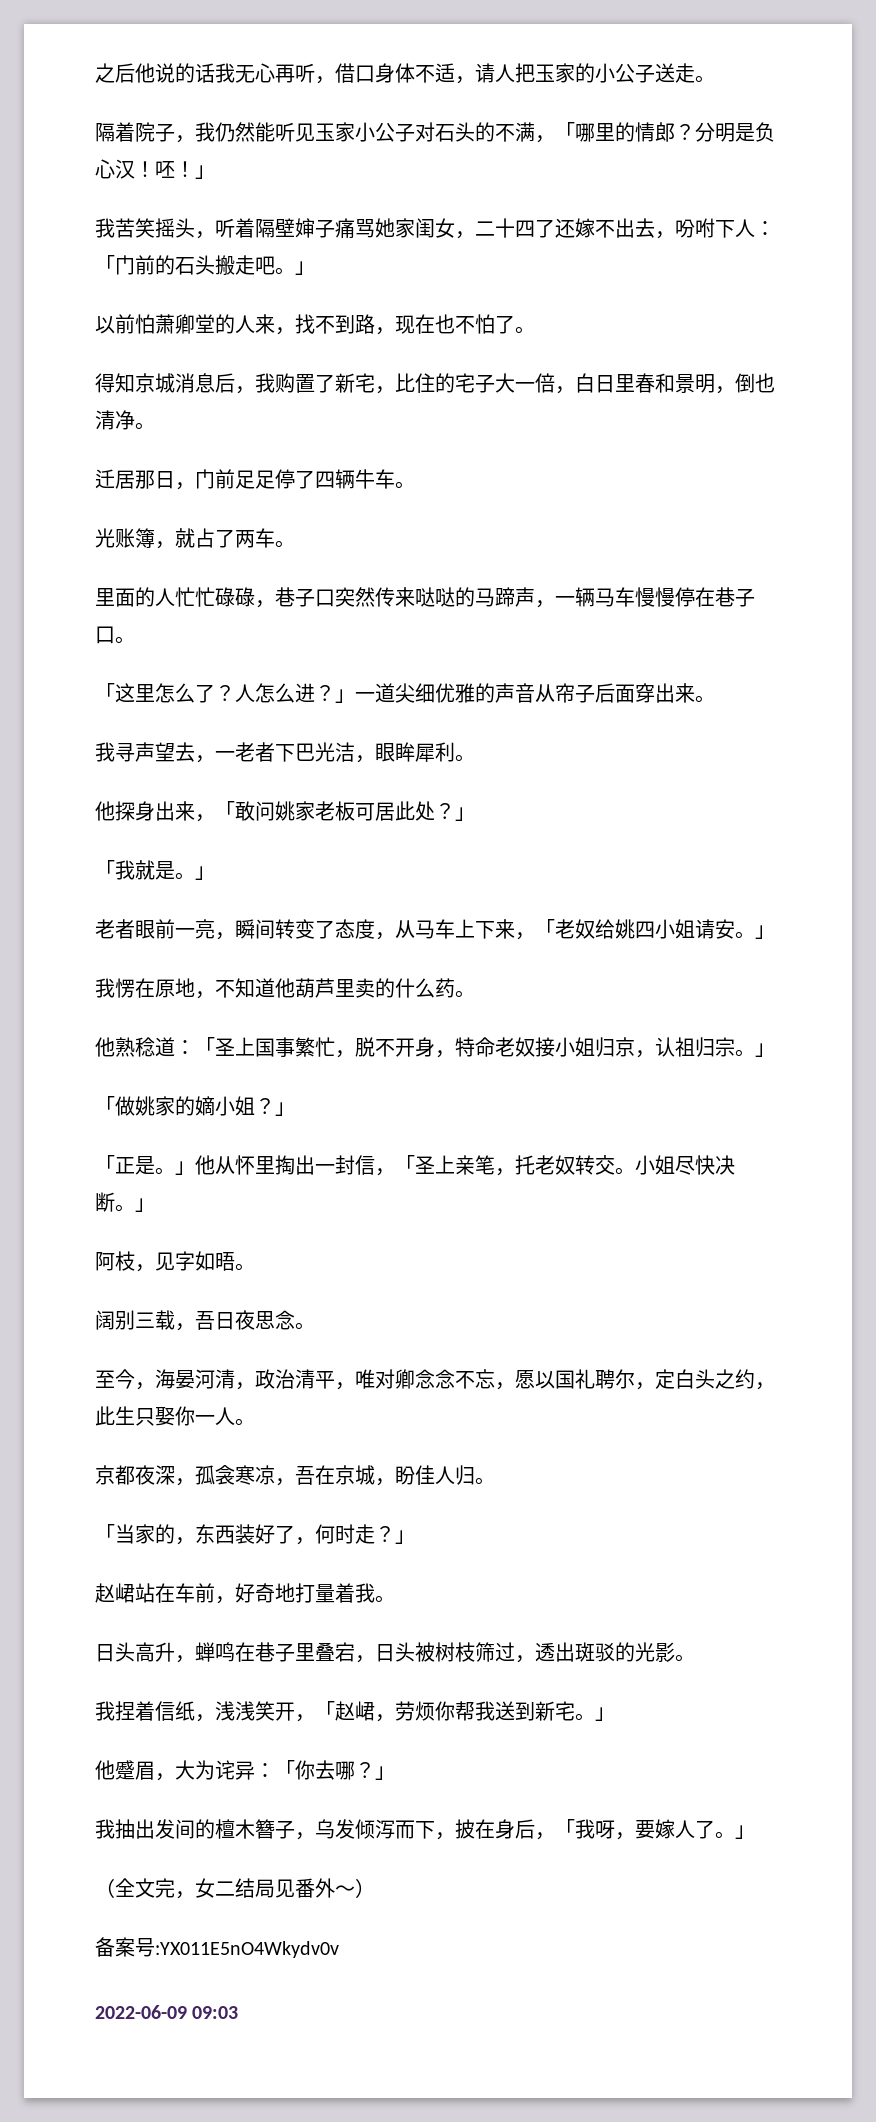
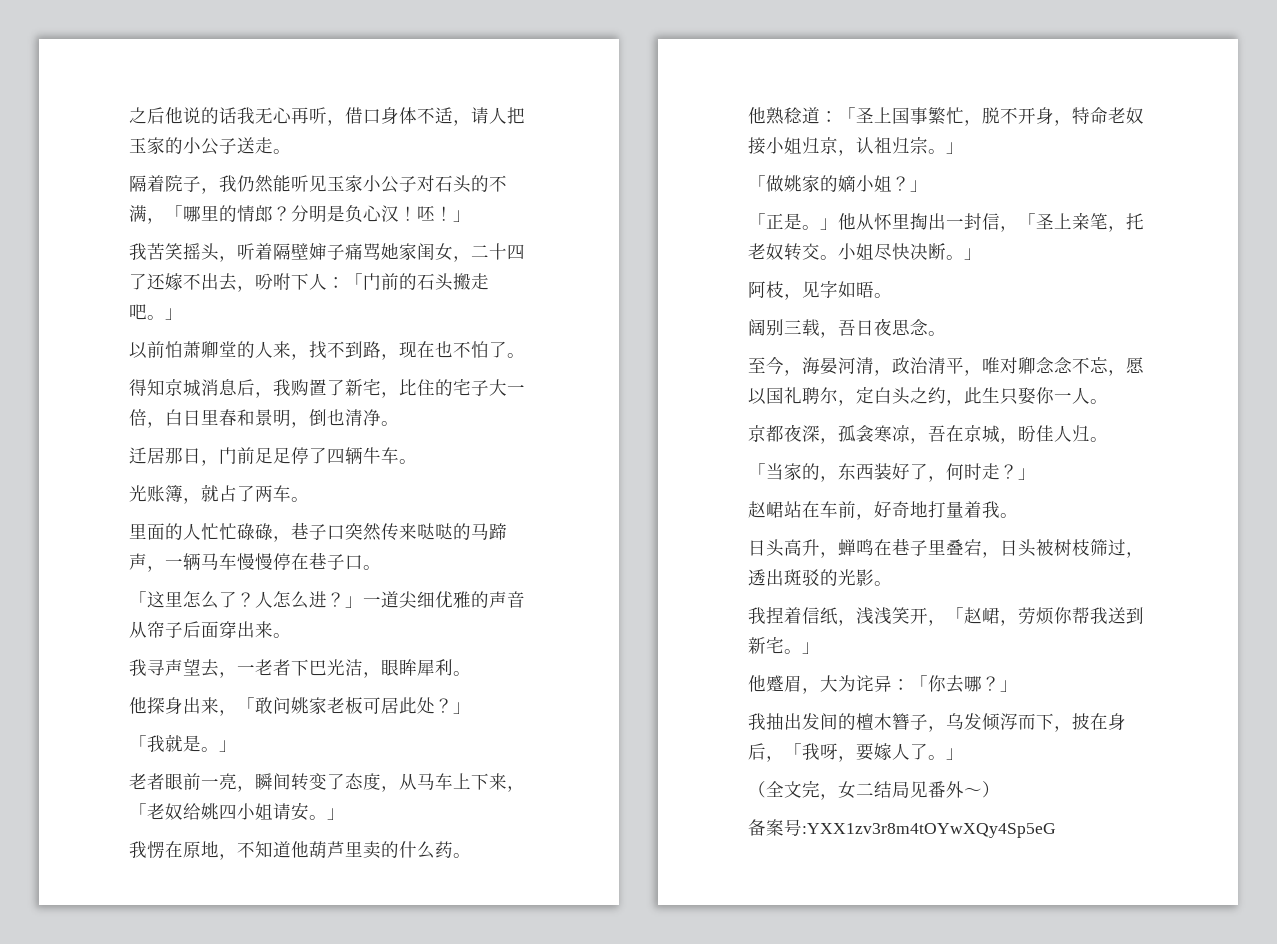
[155,1941,339,1958] [95,2005,239,2019] :YX011E5nO4Wkydv0v // 2022-06-09 09:03 -> [802,823,1056,838] :YXX1zv3r8m4tOYwXQy4Sp5eG

